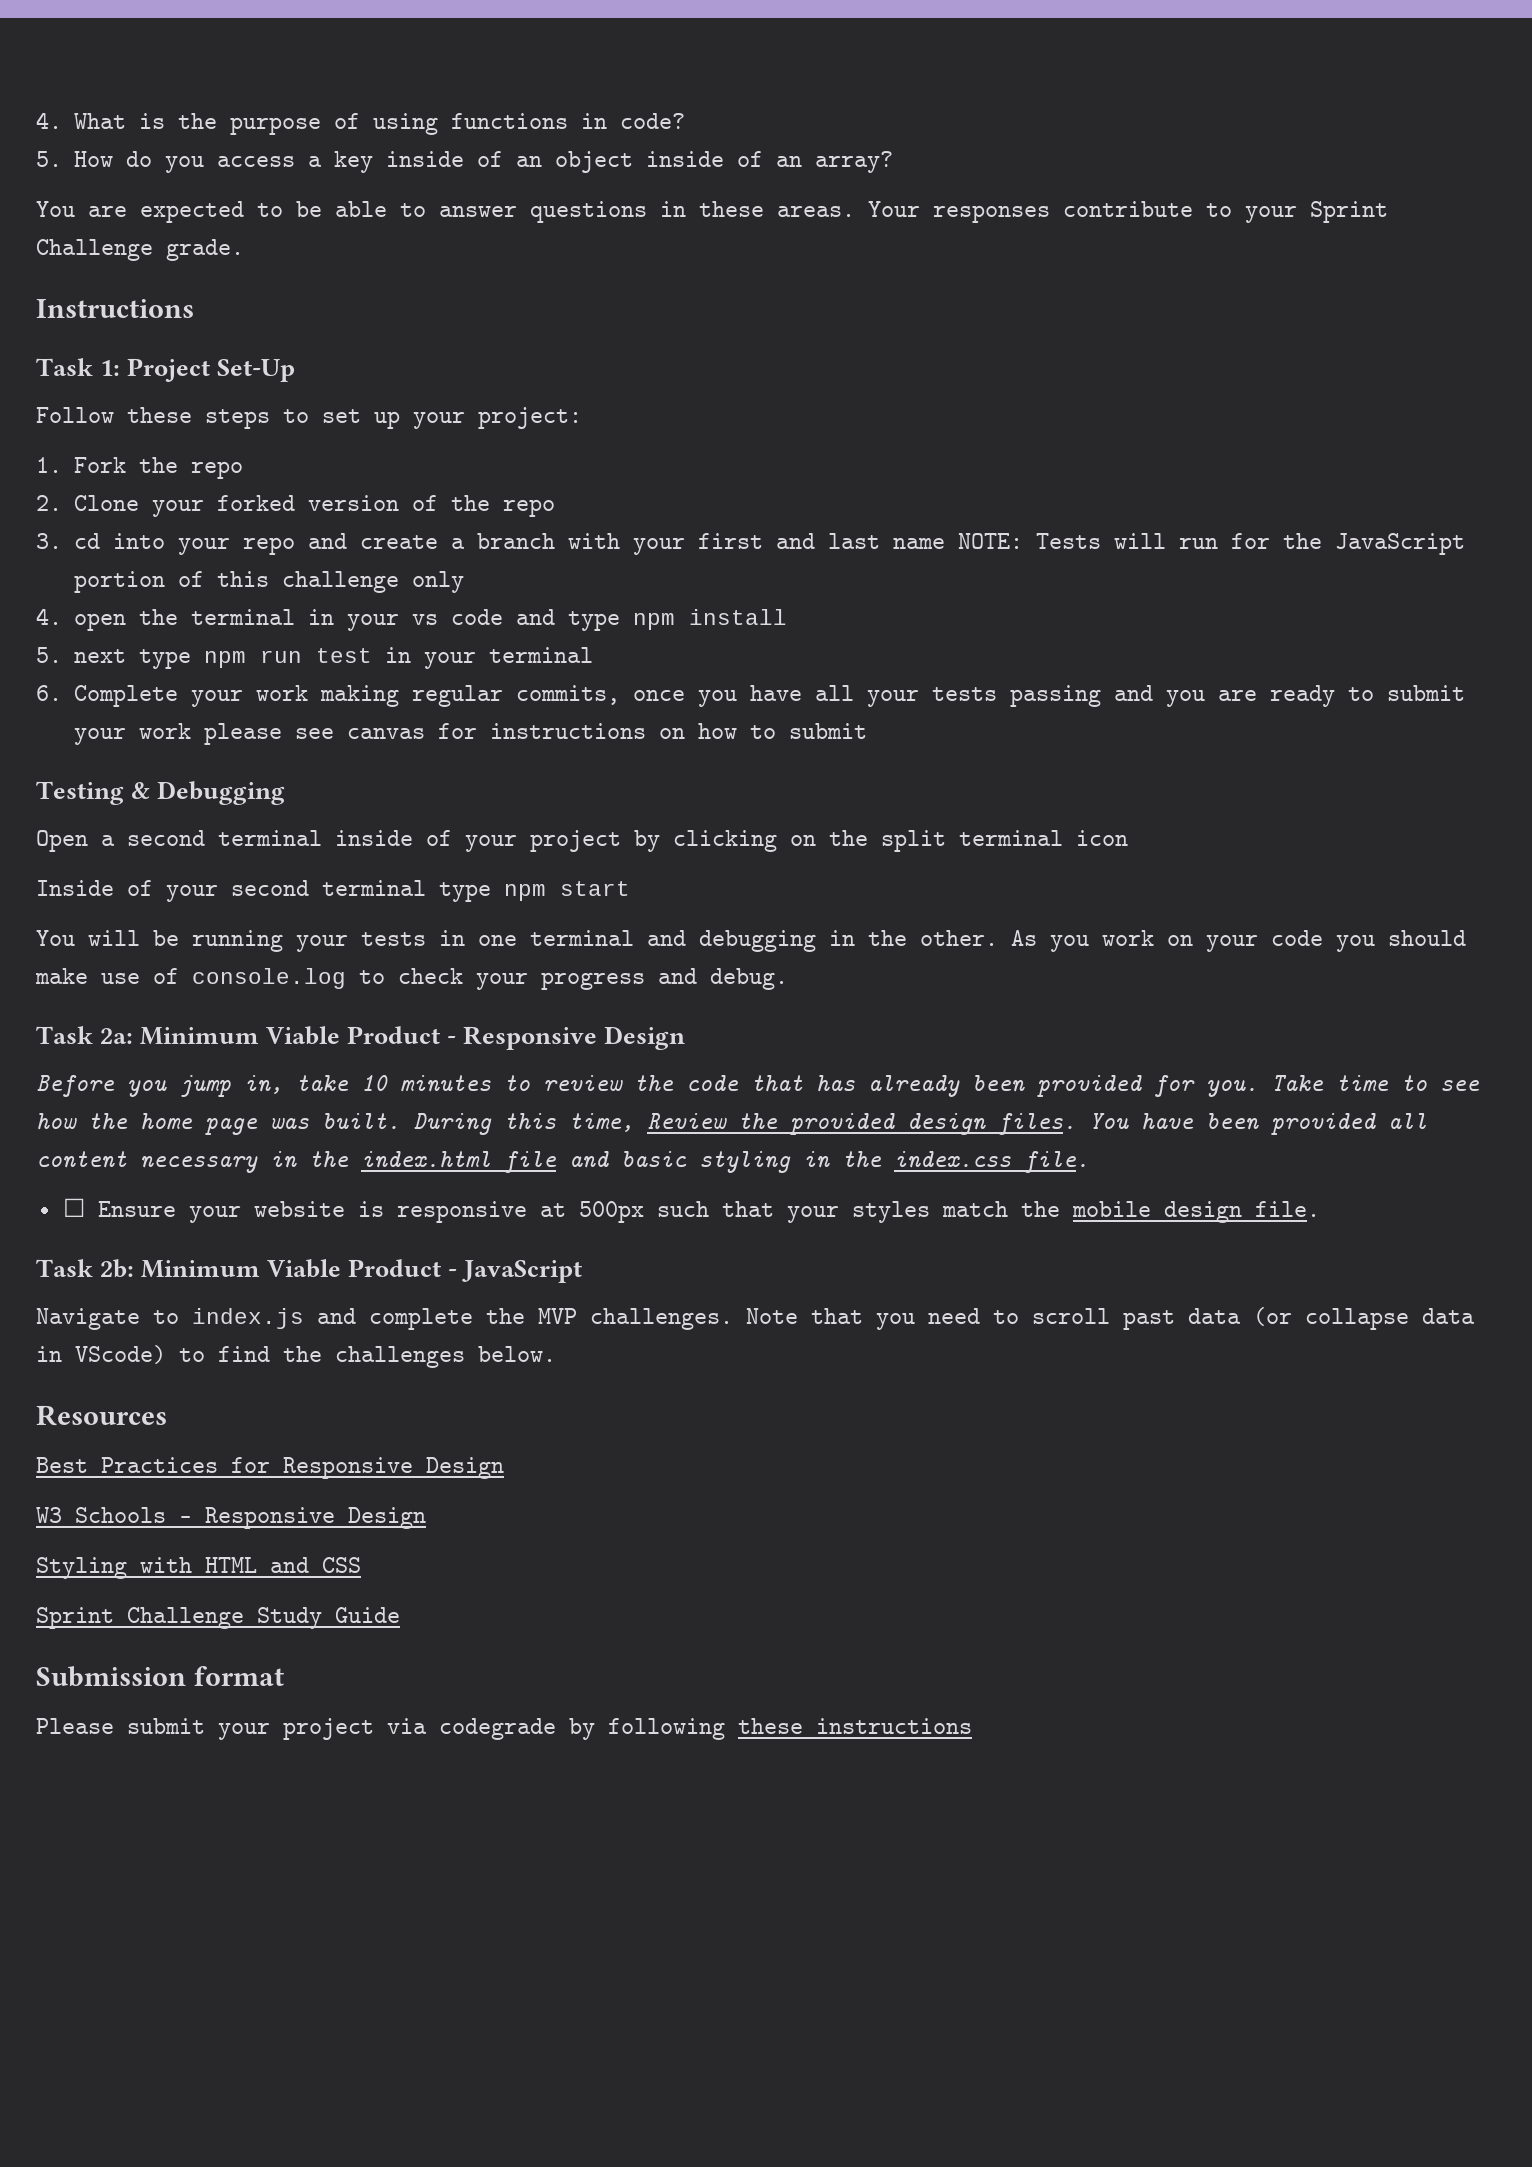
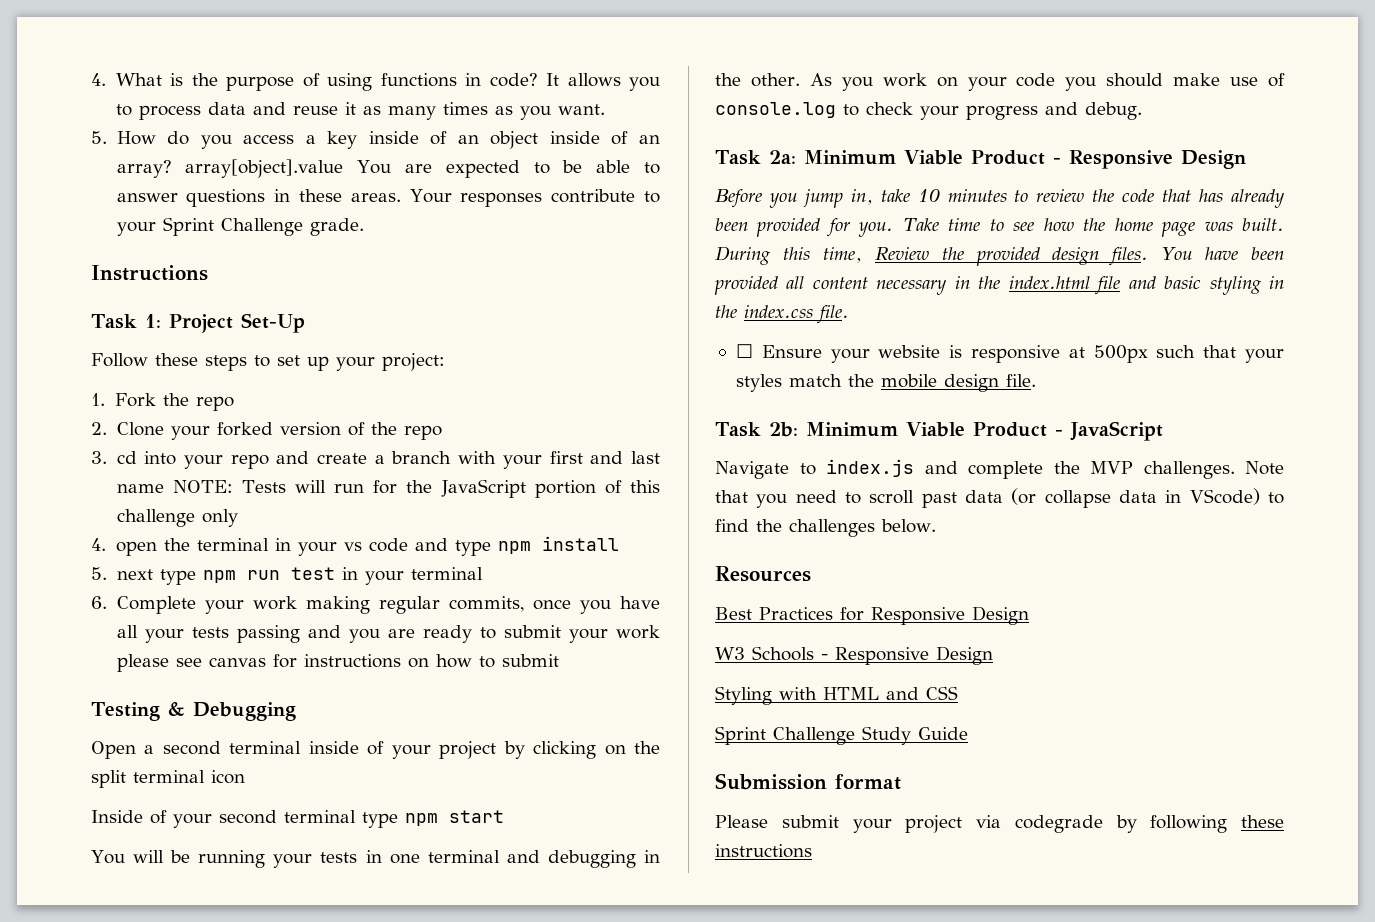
(686, 121) none -> [546,73,660,91] [115,102,605,120] It allows you to process data and reuse it as many times as you want.
(894, 162) // -> [185,159,344,178] array[object].value

